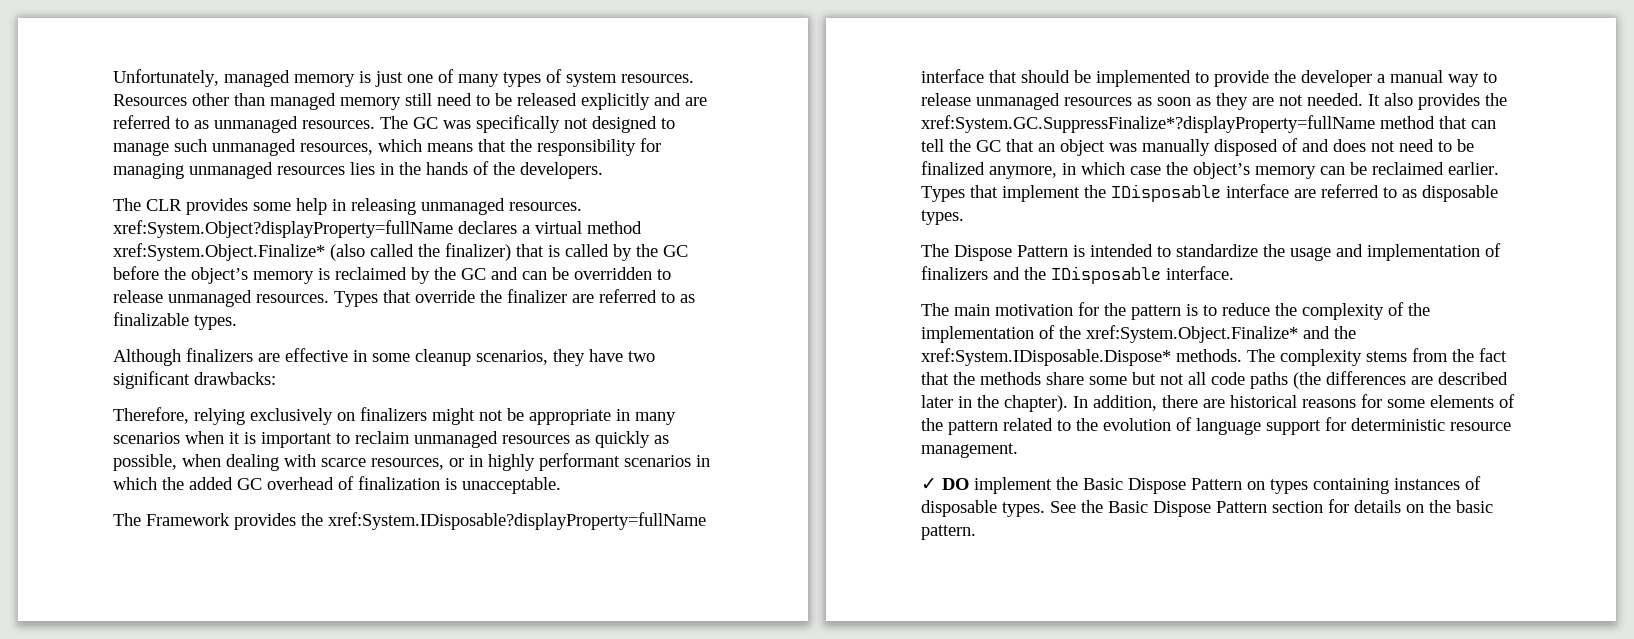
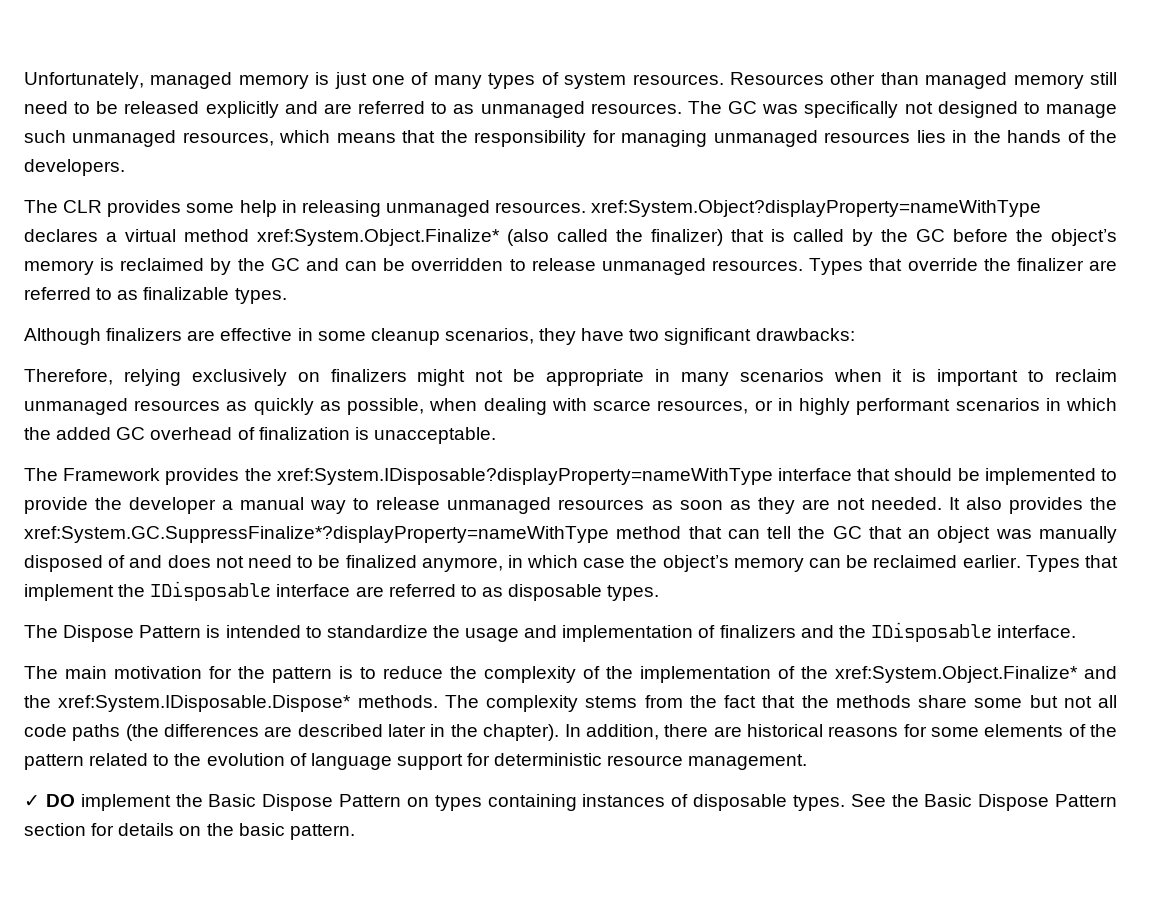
[113,220,453,238] xref:System.Object?displayProperty=fullName -> [591,200,1042,217] xref:System.Object?displayProperty=nameWithType
[328,512,706,530] xref:System.IDisposable?displayProperty=fullName -> [276,468,773,485] xref:System.IDisposable?displayProperty=nameWithType
[921,115,1375,133] xref:System.GC.SuppressFinalize*?displayProperty=fullName -> [24,526,609,543] xref:System.GC.SuppressFinalize*?displayProperty=nameWithType

